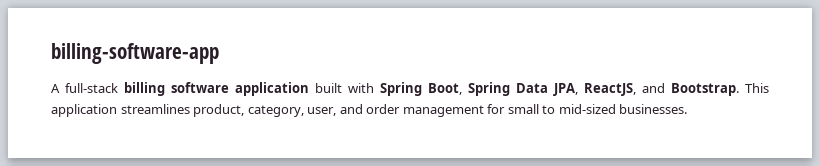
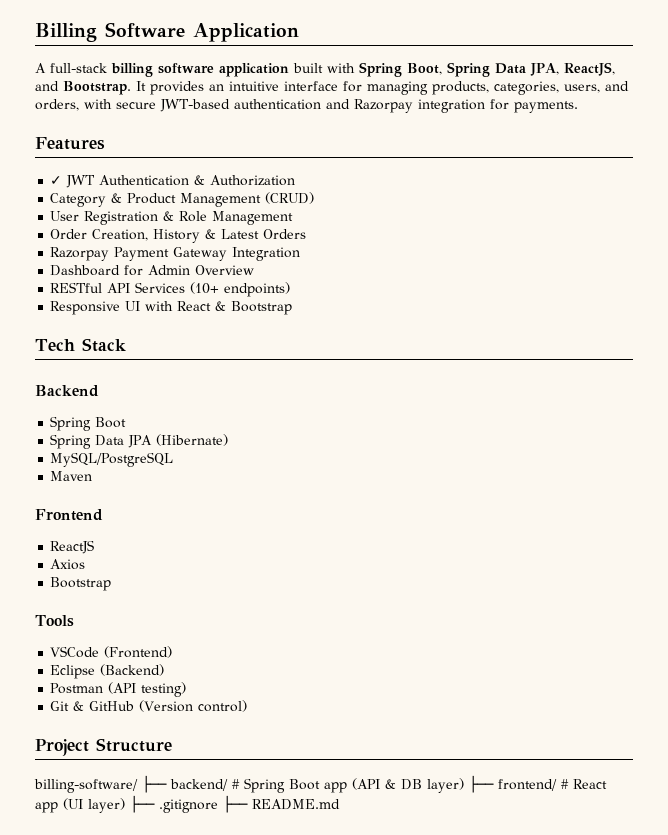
[51,43,219,64] billing-software-app -> [35,22,299,42] Billing Software Application
[745,83,769,93] [51,104,688,117] This application streamlines product, category, user, and order management for small to mid-sized businesses. -> [136,81,629,95] [35,99,578,113] [35,137,105,150] [50,175,296,188] [50,192,315,207] [50,211,294,225] [50,229,307,243] [50,247,301,261] [50,265,255,276] [50,282,291,297] [50,301,293,315] [35,338,126,352] [35,385,99,397] [50,416,127,431] [50,434,229,449] [50,452,174,467] [50,471,93,481] [35,509,103,521] [50,540,95,554] [50,559,86,570] [50,577,112,591] [35,615,74,627] [50,646,173,658] [50,664,165,679] [50,682,187,697] [50,700,248,712] [35,738,172,756] [34,775,607,793] [35,795,340,813] It provides an intuitive interface for managing products, categories, users, and orders, with secure JWT-based authentication and Razorpay integration for payments. // Features // ✓ JWT Authentication & Authorization // Category & Product Management (CRUD) // User Registration & Role Management // Order Creation, History & Latest Orders // Razorpay Payment Gateway Integration // Dashboard for Admin Overview // RESTful API Services (10+ endpoints) // Responsive UI with React & Bootstrap // Tech Stack // Backend // Spring Boot // Spring Data JPA (Hibernate) // MySQL/PostgreSQL // Maven // Frontend // ReactJS // Axios // Bootstrap // Tools // VSCode (Frontend) // Eclipse (Backend) // Postman (API testing) // Git & GitHub (Version control) // Project Structure // billing-software/ ├── backend/ # Spring Boot app (API & DB layer) ├── frontend/ # React app (UI layer) ├── .gitignore ├── README.md

